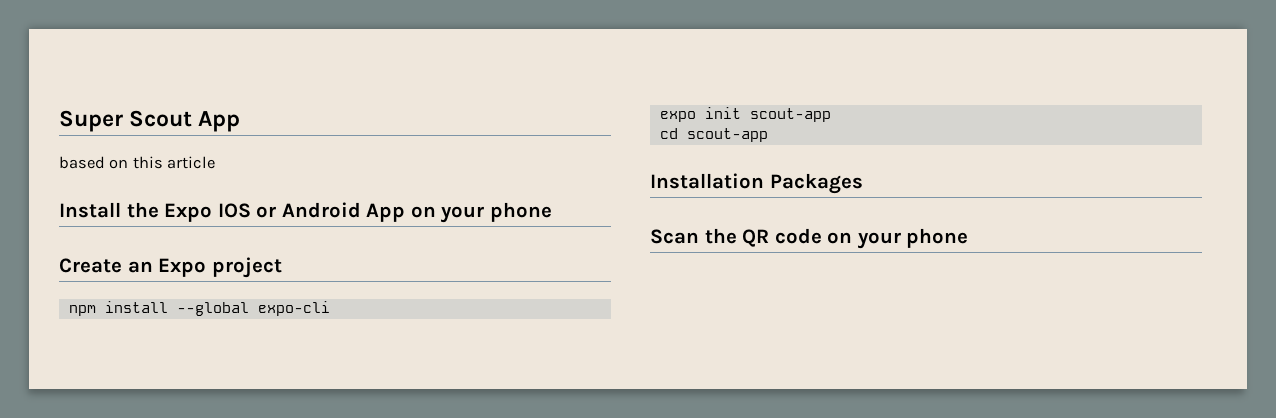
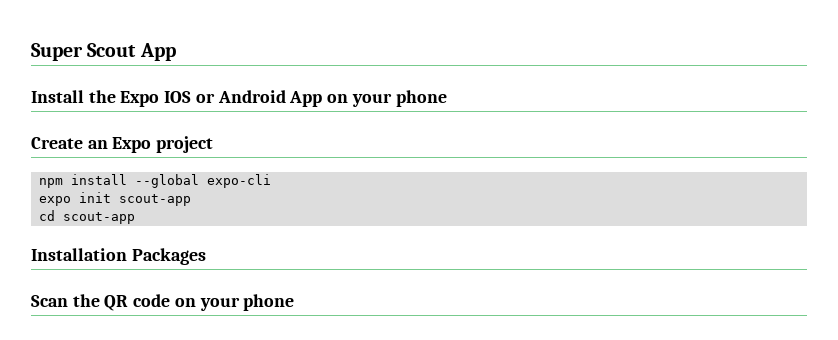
[59,156,216,169] // based on this article -> (176, 52) none

